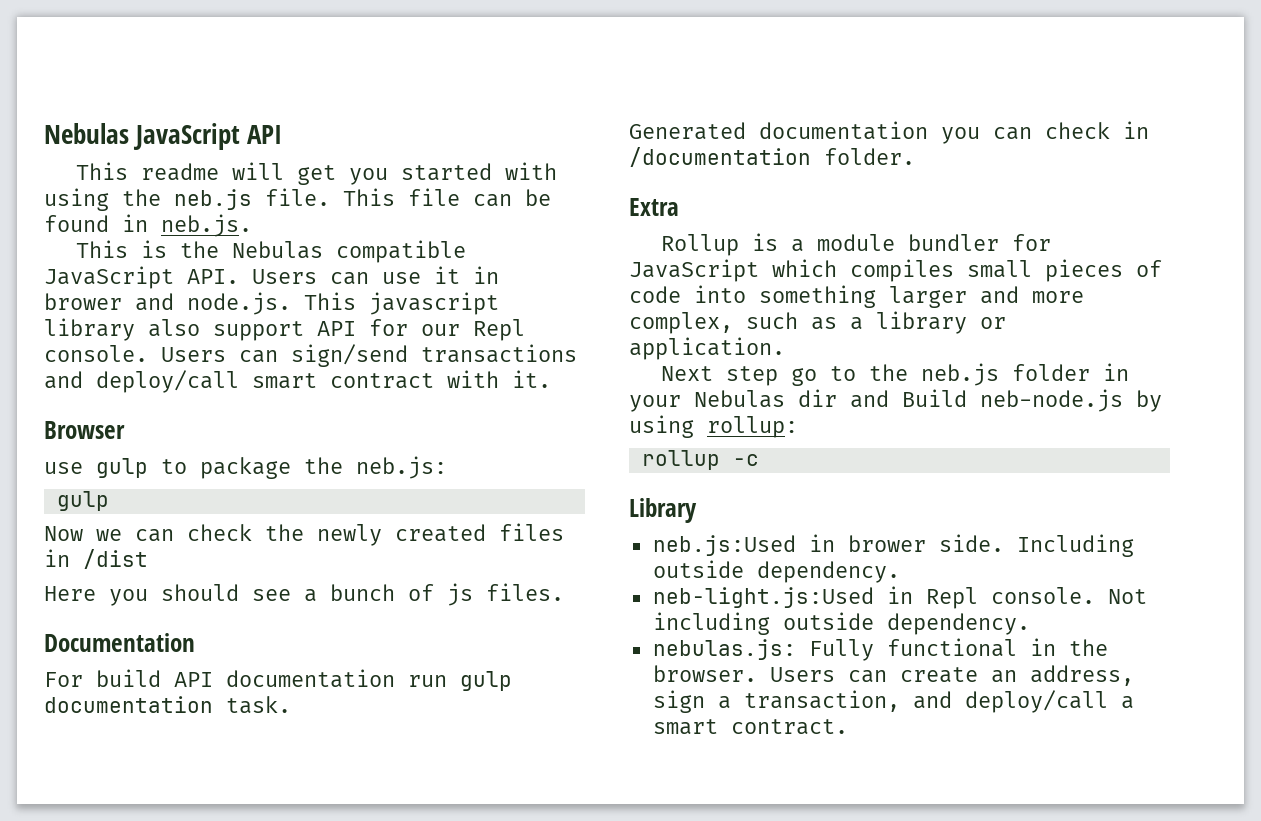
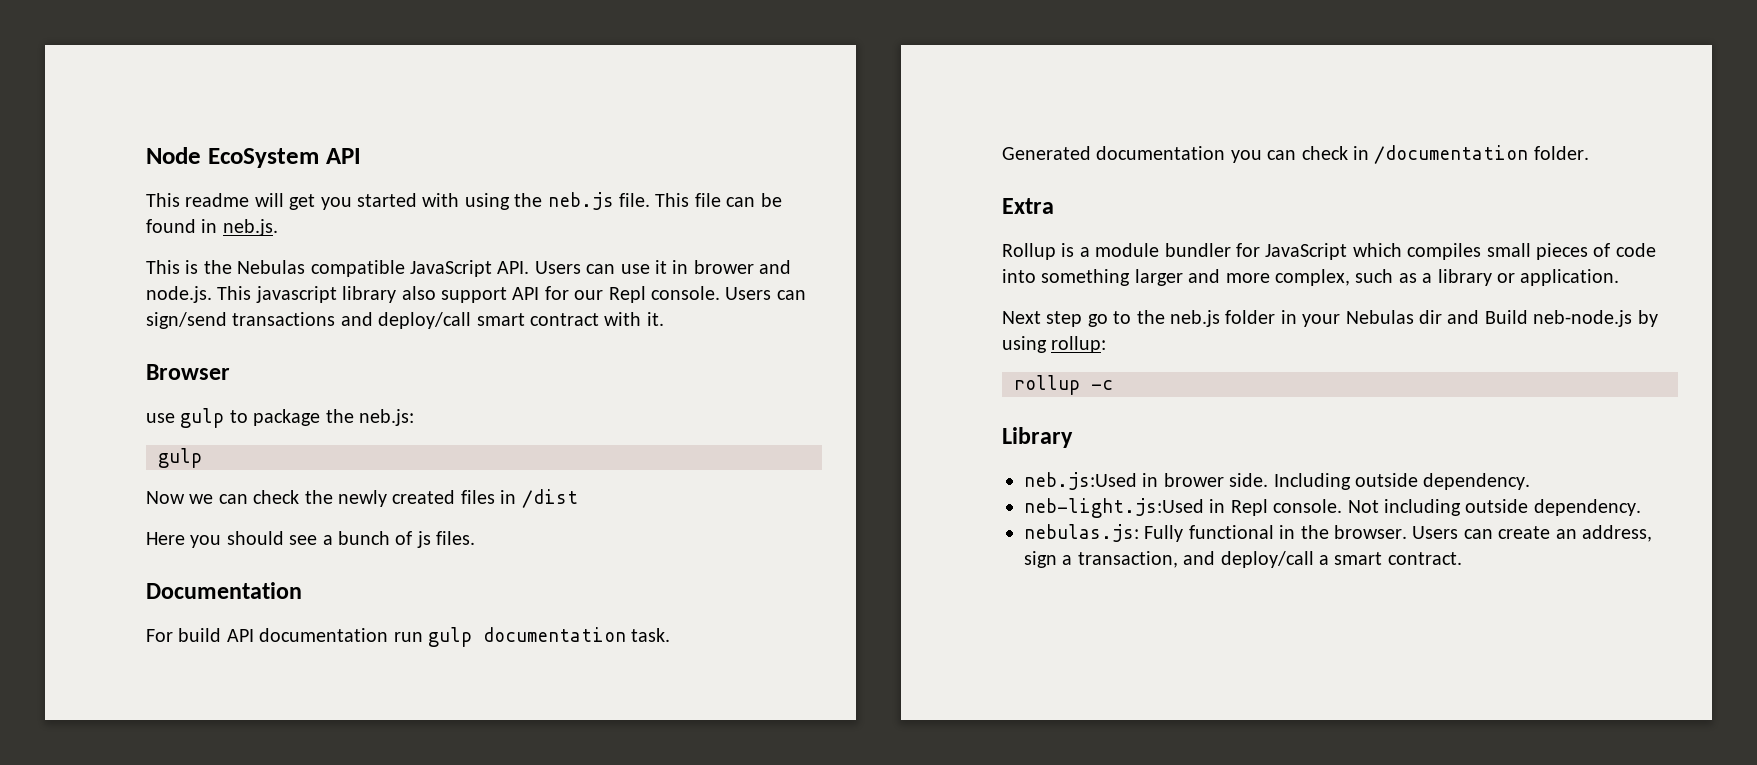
[44,123,241,150] Nebulas JavaScript -> [146,147,319,168] Node EcoSystem

